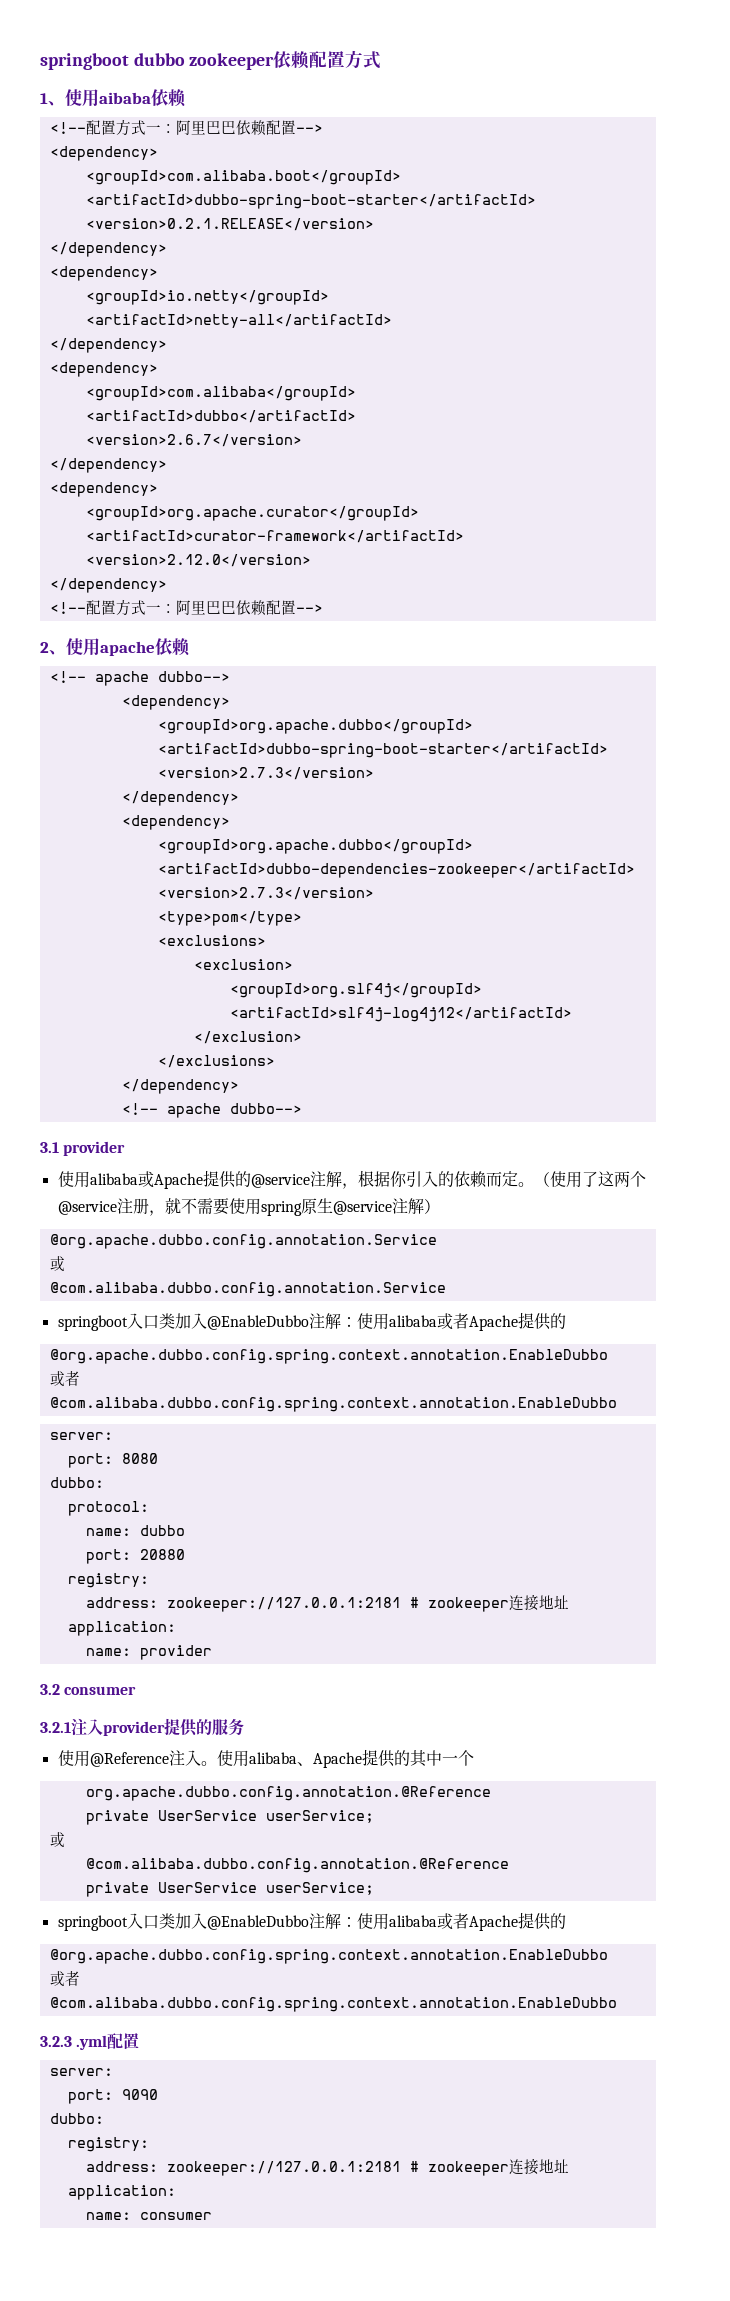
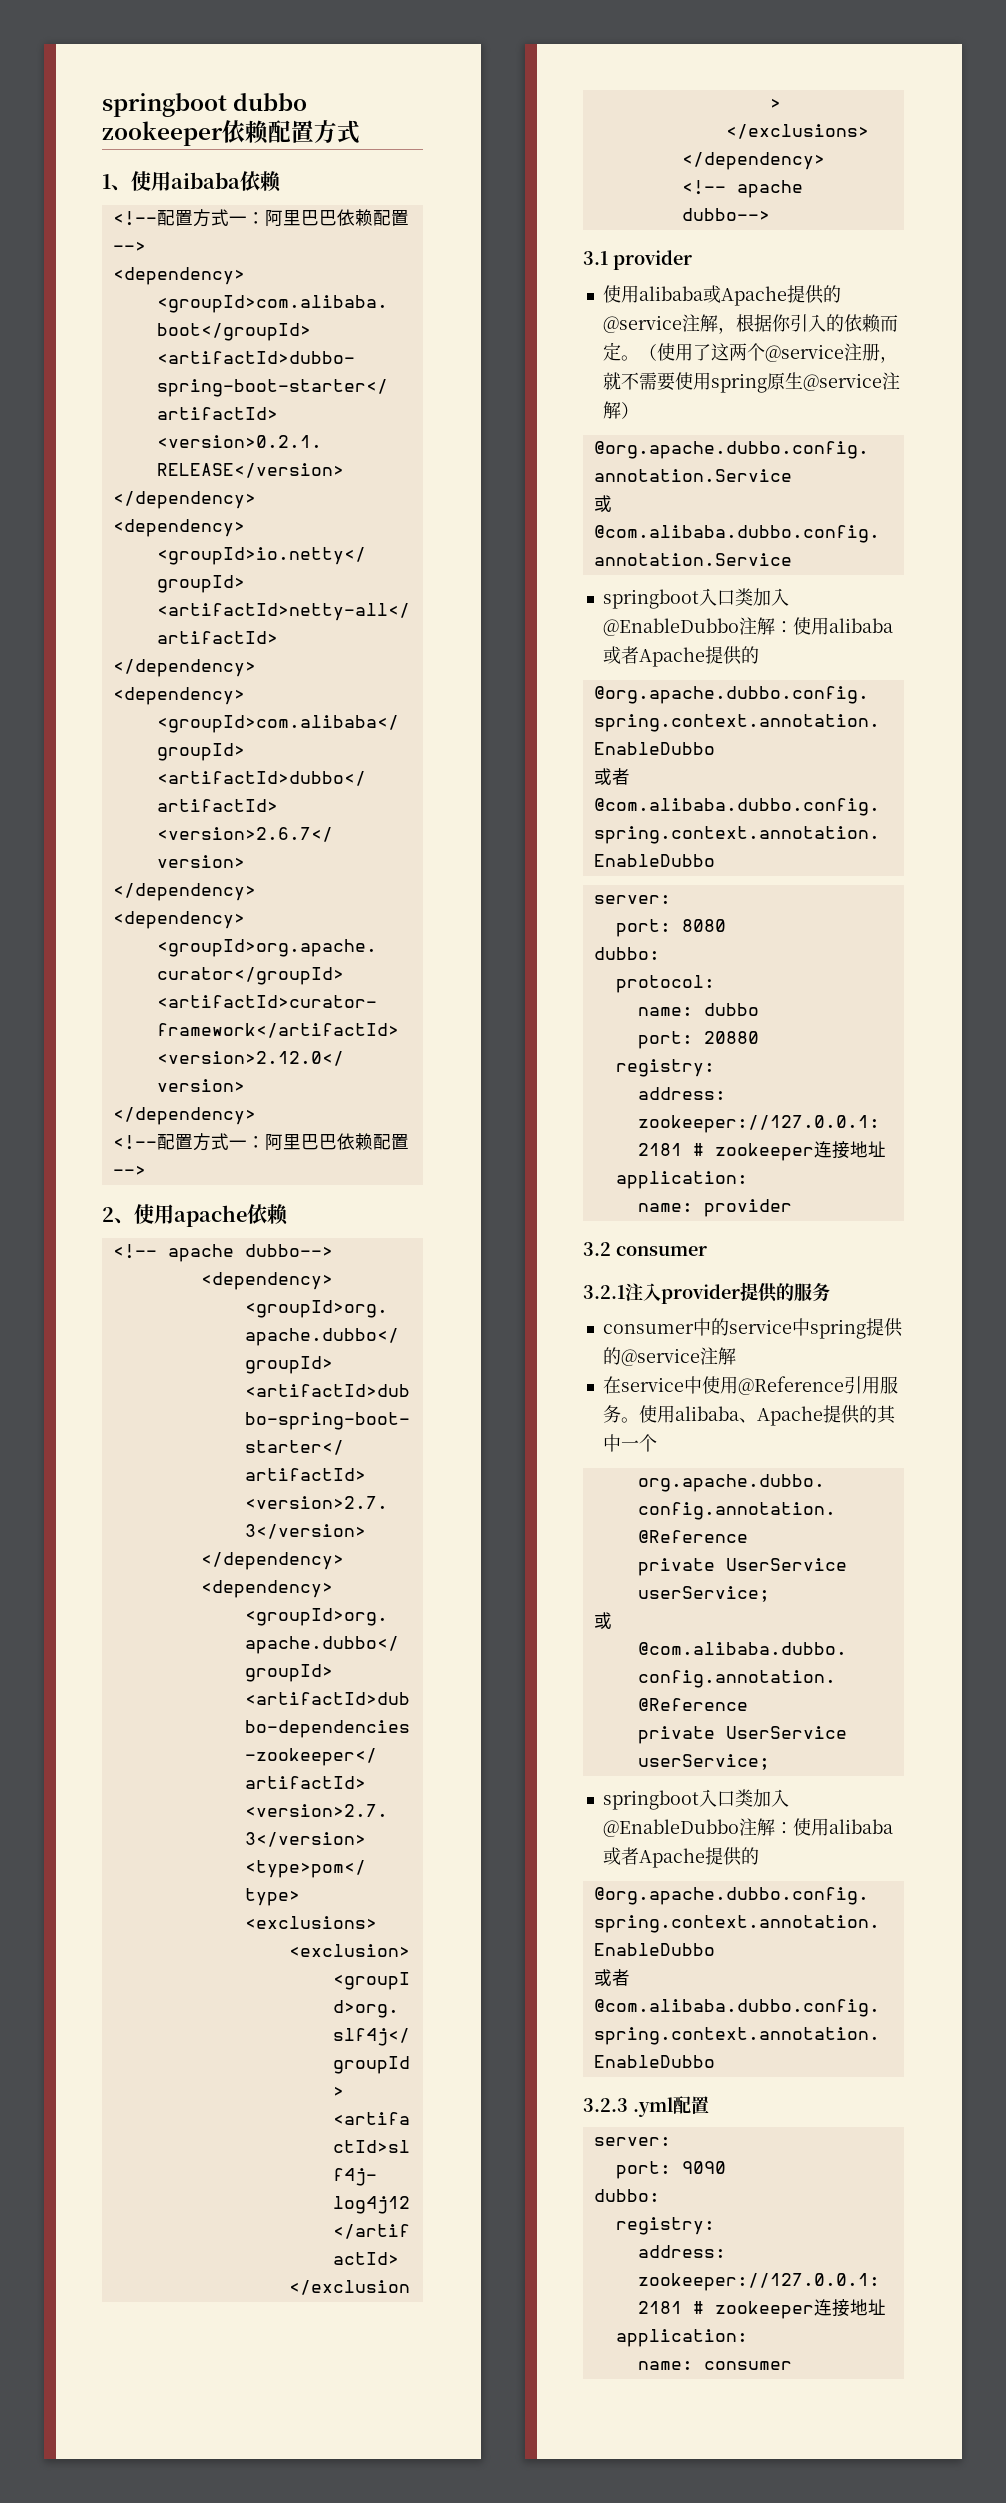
[57,1750,201,1767] 使用@Reference注入 -> [602,1318,903,1339] [602,1347,736,1366] [602,1376,898,1395] [602,1405,621,1423] consumer中的service中spring提供的@service注解 // 在service中使用@Reference引用服务

